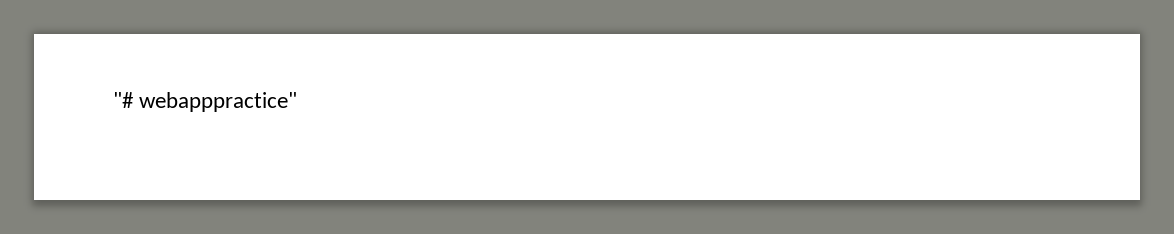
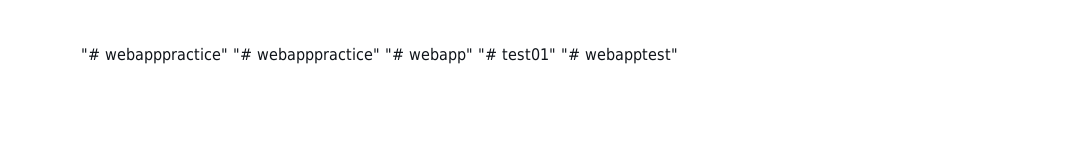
[113,92,298,112] "# webapppractice" -> [81,47,678,64] "# webapppractice" "# webapppractice" "# webapp" "# test01" "# webapptest"

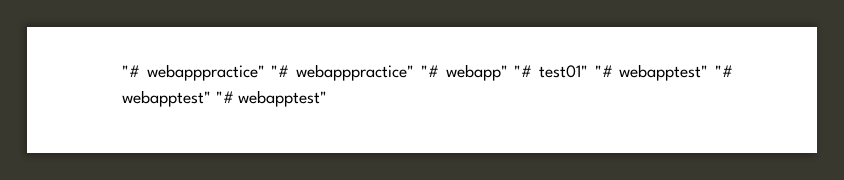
(678, 55) none -> [715,65,733,77] [122,90,328,107] "# webapptest" "# webapptest"

